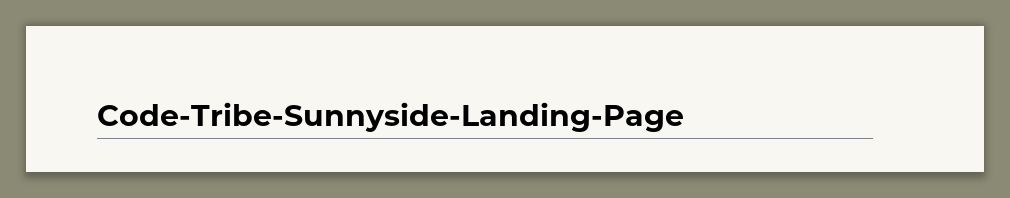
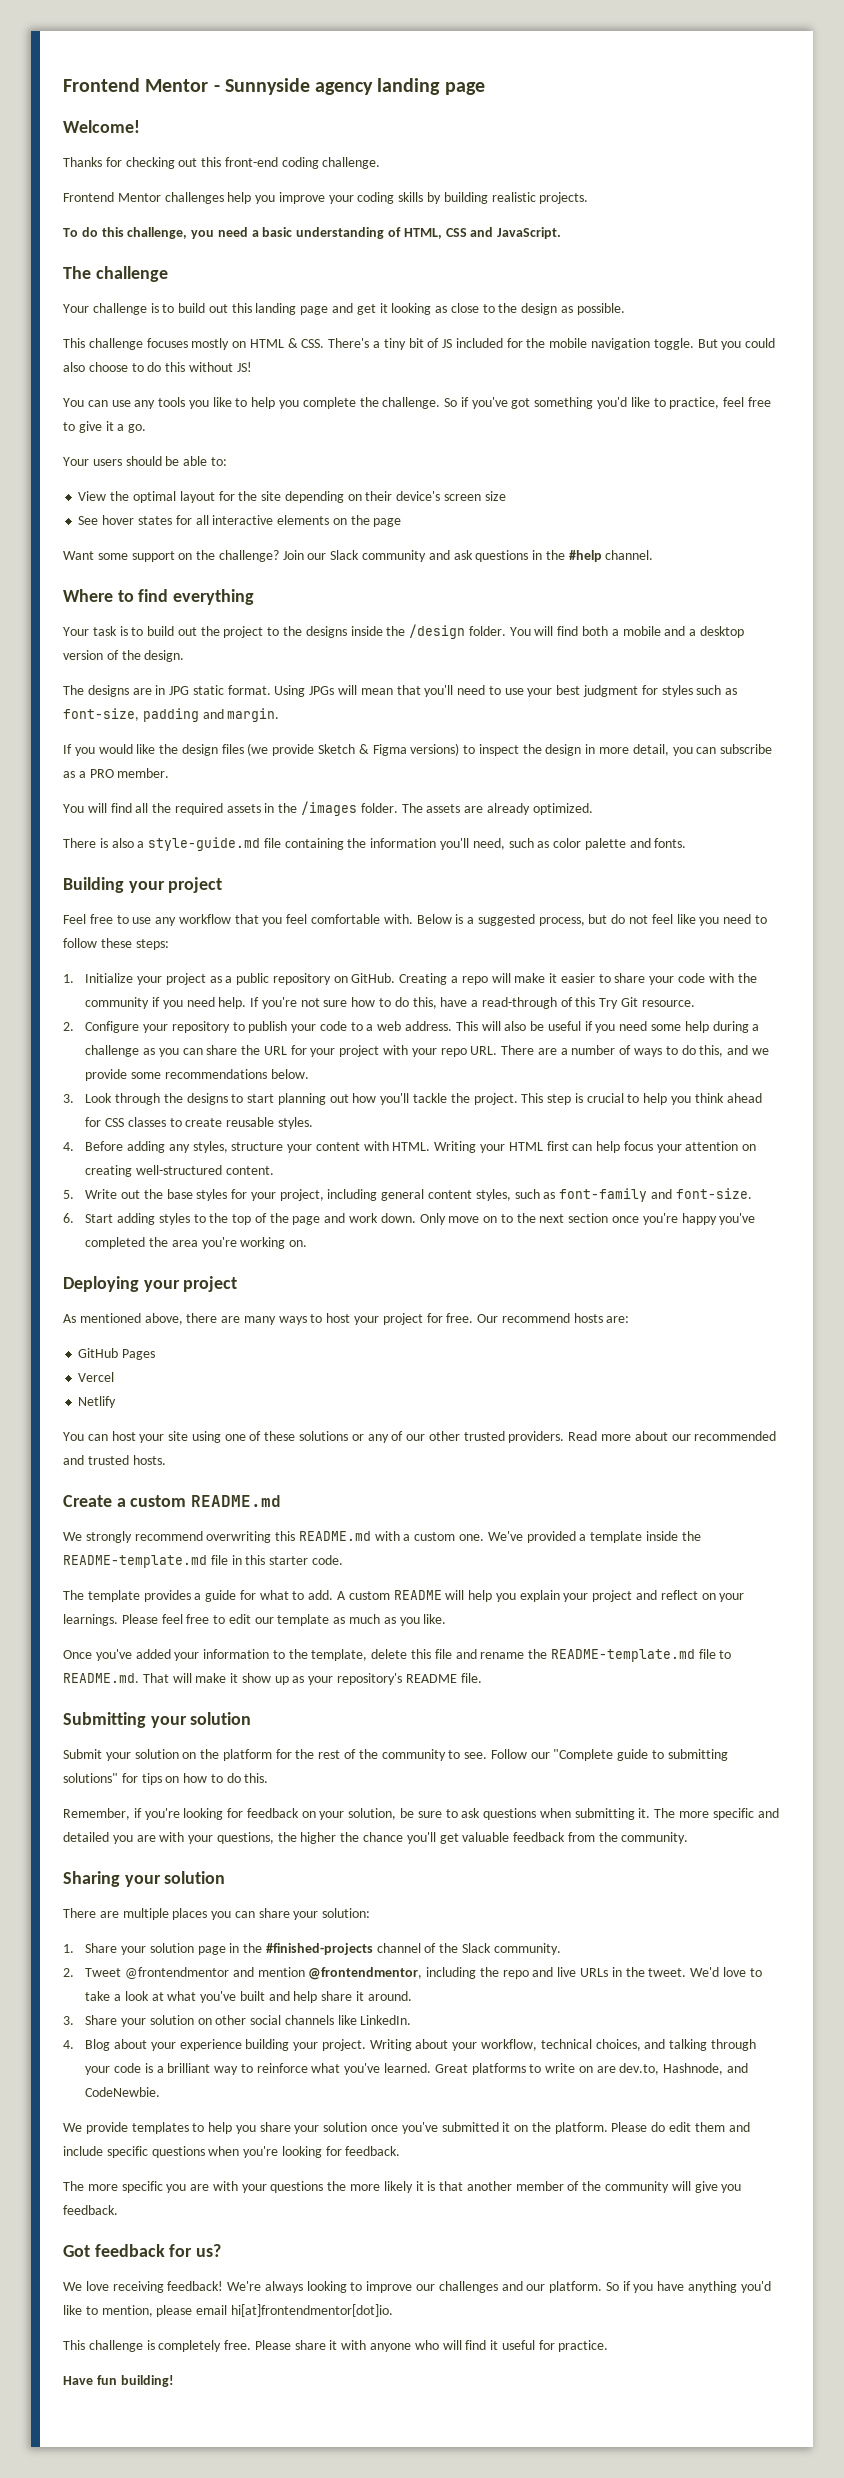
[97,102,684,132] Code-Tribe-Sunnyside-Landing-Page -> [63,78,485,95] [63,120,140,133] [63,157,381,169] [63,192,589,204] [63,227,562,239] [63,266,168,282] [63,303,625,315] [63,338,776,350] [63,362,252,372] [63,397,771,409] [63,421,147,433] [63,456,227,466] [78,491,506,503] [78,515,402,527] [63,550,654,562] [63,589,255,605] [63,624,744,639] [63,650,185,662] [63,685,738,697] [63,708,280,722] [63,743,773,756] [63,768,170,778] [63,801,593,816] [63,837,687,851] [63,877,223,893] [63,914,767,926] [63,938,169,950] [63,973,757,985] [85,997,695,1009] [63,1021,760,1033] [85,1045,769,1057] [85,1069,309,1081] [63,1093,762,1105] [85,1117,313,1129] [63,1141,757,1153] [85,1165,274,1177] [63,1188,752,1202] [63,1213,756,1225] [85,1237,308,1249] [63,1276,238,1292] [63,1313,630,1325] [78,1348,156,1360] [78,1372,115,1382] [78,1396,117,1408] [63,1431,777,1443] [63,1455,166,1465] [63,1495,282,1507] [63,1531,701,1543] [63,1555,343,1568] [63,1590,745,1602] [63,1614,447,1626] [63,1649,732,1662] [63,1673,482,1685] [63,1712,252,1728] [63,1749,728,1761] [63,1773,269,1785] [63,1808,779,1820] [63,1832,689,1844] [63,1871,226,1887] [63,1908,371,1920] [63,1943,561,1955] [63,1967,762,1980] [85,1991,412,2003] [63,2015,412,2027] [63,2039,756,2051] [85,2063,749,2075] [85,2087,161,2097] [63,2122,750,2134] [63,2146,401,2158] [63,2181,742,2193] [63,2205,118,2215] [63,2244,222,2257] [63,2281,771,2293] [63,2304,393,2317] [63,2340,609,2352] [63,2375,174,2387] Frontend Mentor - Sunnyside agency landing page // Welcome! // Thanks for checking out this front-end coding challenge. // Frontend Mentor challenges help you improve your coding skills by building realistic projects. // To do this challenge, you need a basic understanding of HTML, CSS and JavaScript. // The challenge // Your challenge is to build out this landing page and get it looking as close to the design as possible. // This challenge focuses mostly on HTML & CSS. There's a tiny bit of JS included for the mobile navigation toggle. But you could also choose to do this without JS! // You can use any tools you like to help you complete the challenge. So if you've got something you'd like to practice, feel free to give it a go. // Your users should be able to: // View the optimal layout for the site depending on their device's screen size // See hover states for all interactive elements on the page // Want some support on the challenge? Join our Slack community and ask questions in the #help channel. // Where to find everything // Your task is to build out the project to the designs inside the /design folder. You will find both a mobile and a desktop version of the design. // The designs are in JPG static format. Using JPGs will mean that you'll need to use your best judgment for styles such as font-size, padding and margin. // If you would like the design files (we provide Sketch & Figma versions) to inspect the design in more detail, you can subscribe as a PRO member. // You will find all the required assets in the /images folder. The assets are already optimized. // There is also a style-guide.md file containing the information you'll need, such as color palette and fonts. // Building your project // Feel free to use any workflow that you feel comfortable with. Below is a suggested process, but do not feel like you need to follow these steps: // 1. Initialize your project as a public repository on GitHub. Creating a repo will make it easier to share your code with the community if you need help. If you're not sure how to do this, have a read-through of this Try Git resource. // 2. Configure your repository to publish your code to a web address. This will also be useful if you need some help during a challenge as you can share the URL for your project with your repo URL. There are a number of ways to do this, and we provide some recommendations below. // 3. Look through the designs to start planning out how you'll tackle the project. This step is crucial to help you think ahead for CSS classes to create reusable styles. // 4. Before adding any styles, structure your content with HTML. Writing your HTML first can help focus your attention on creating well-structured content. // 5. Write out the base styles for your project, including general content styles, such as font-family and font-size. // 6. Start adding styles to the top of the page and work down. Only move on to the next section once you're happy you've completed the area you're working on. // Deploying your project // As mentioned above, there are many ways to host your project for free. Our recommend hosts are: // GitHub Pages // Vercel // Netlify // You can host your site using one of these solutions or any of our other trusted providers. Read more about our recommended and trusted hosts. // Create a custom README.md // We strongly recommend overwriting this README.md with a custom one. We've provided a template inside the README-template.md file in this starter code. // The template provides a guide for what to add. A custom README will help you explain your project and reflect on your learnings. Please feel free to edit our template as much as you like. // Once you've added your information to the template, delete this file and rename the README-template.md file to README.md. That will make it show up as your repository's README file. // Submitting your solution // Submit your solution on the platform for the rest of the community to see. Follow our "Complete guide to submitting solutions" for tips on how to do this. // Remember, if you're looking for feedback on your solution, be sure to ask questions when submitting it. The more specific and detailed you are with your questions, the higher the chance you'll get valuable feedback from the community. // Sharing your solution // There are multiple places you can share your solution: // 1. Share your solution page in the #finished-projects channel of the Slack community. // 2. Tweet @frontendmentor and mention @frontendmentor, including the repo and live URLs in the tweet. We'd love to take a look at what you've built and help share it around. // 3. Share your solution on other social channels like LinkedIn. // 4. Blog about your experience building your project. Writing about your workflow, technical choices, and talking through your code is a brilliant way to reinforce what you've learned. Great platforms to write on are dev.to, Hashnode, and CodeNewbie. // We provide templates to help you share your solution once you've submitted it on the platform. Please do edit them and include specific questions when you're looking for feedback. // The more specific you are with your questions the more likely it is that another member of the community will give you feedback. // Got feedback for us? // We love receiving feedback! We're always looking to improve our challenges and our platform. So if you have anything you'd like to mention, please email hi[at]frontendmentor[dot]io. // This challenge is completely free. Please share it with anyone who will find it useful for practice. // Have fun building!

